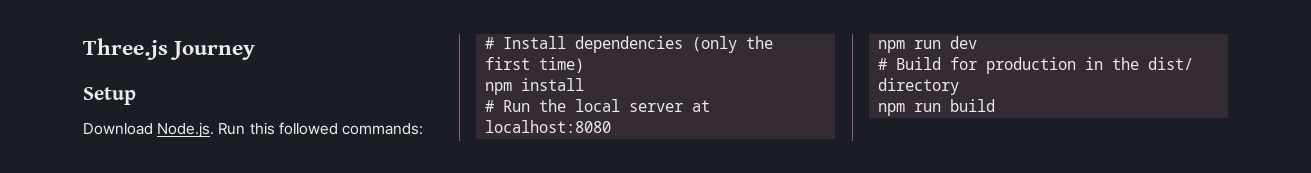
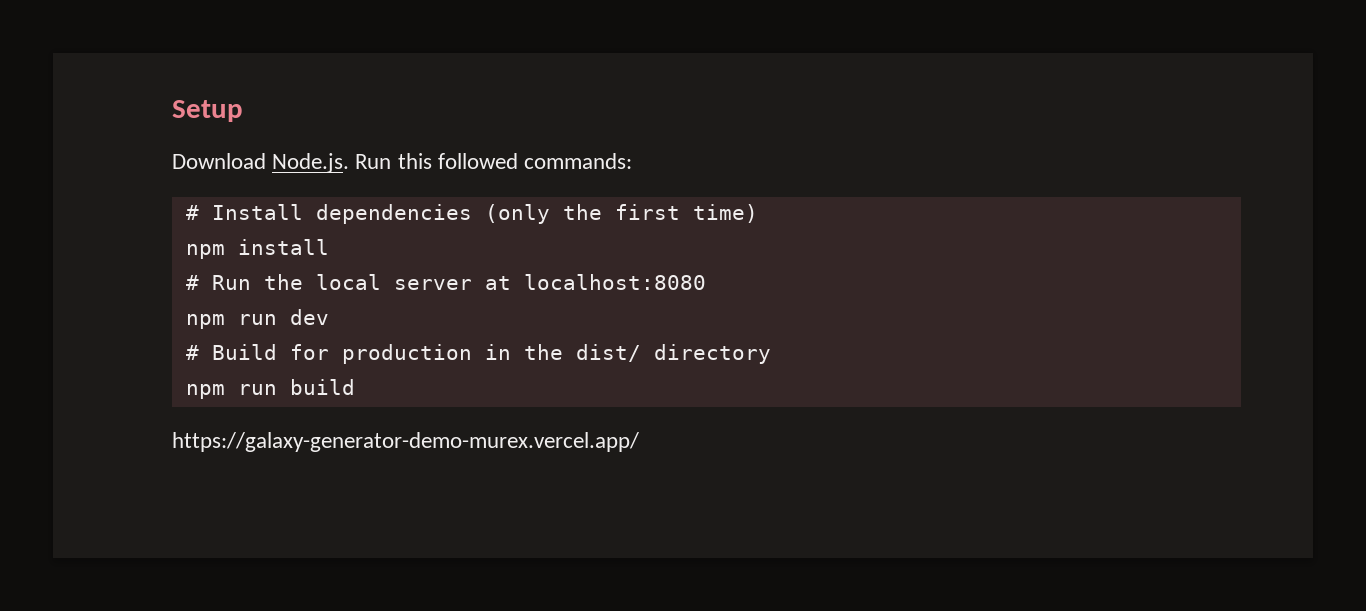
[83,38,256,60] Three.js Journey // -> (172, 111) none
(996, 105) none -> [172,432,639,452] // https://galaxy-generator-demo-murex.vercel.app/

